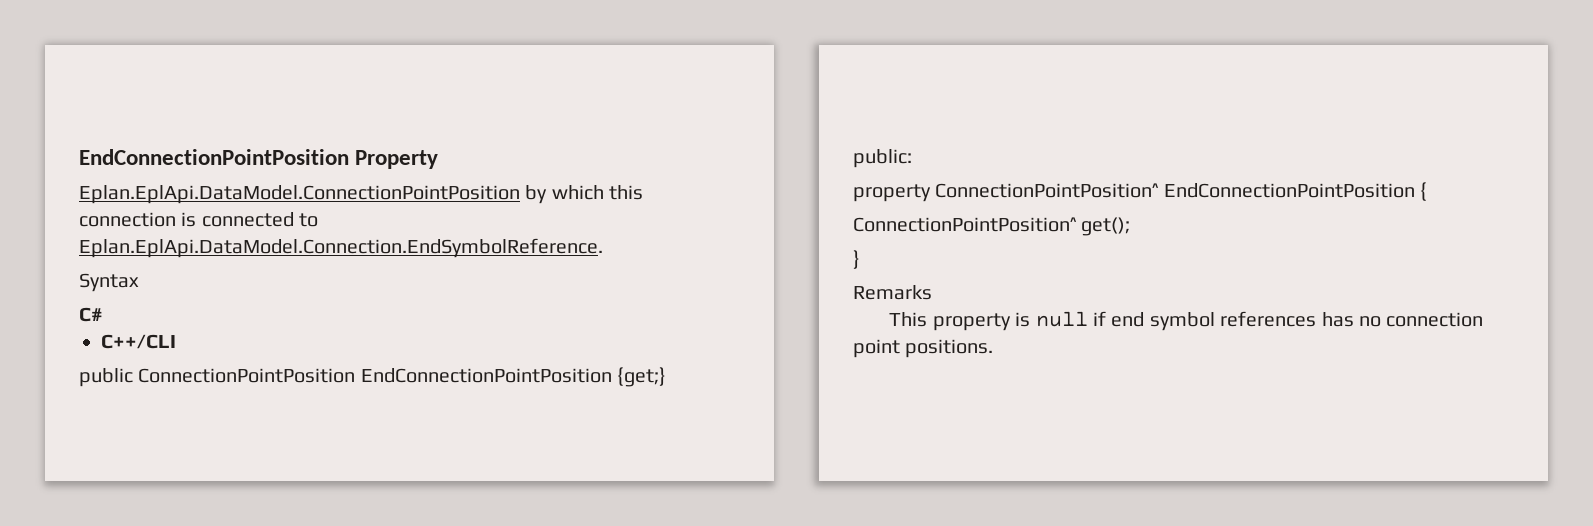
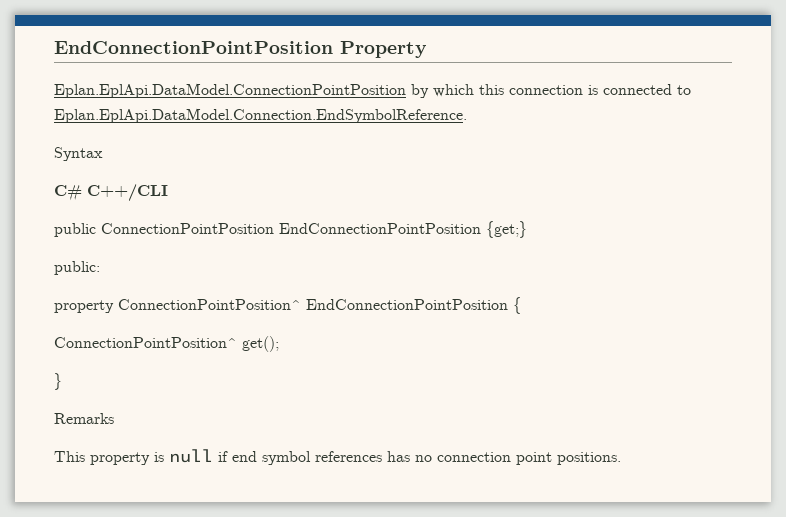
(103, 314) // -> (82, 193) none

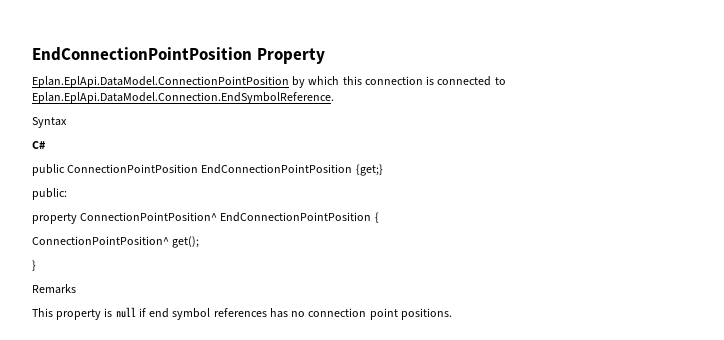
[87,184,168,202] C++/CLI -> (45, 145) none

